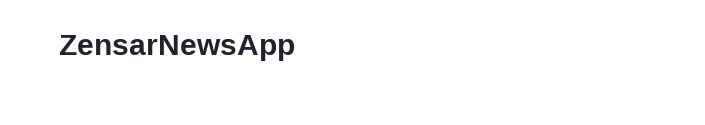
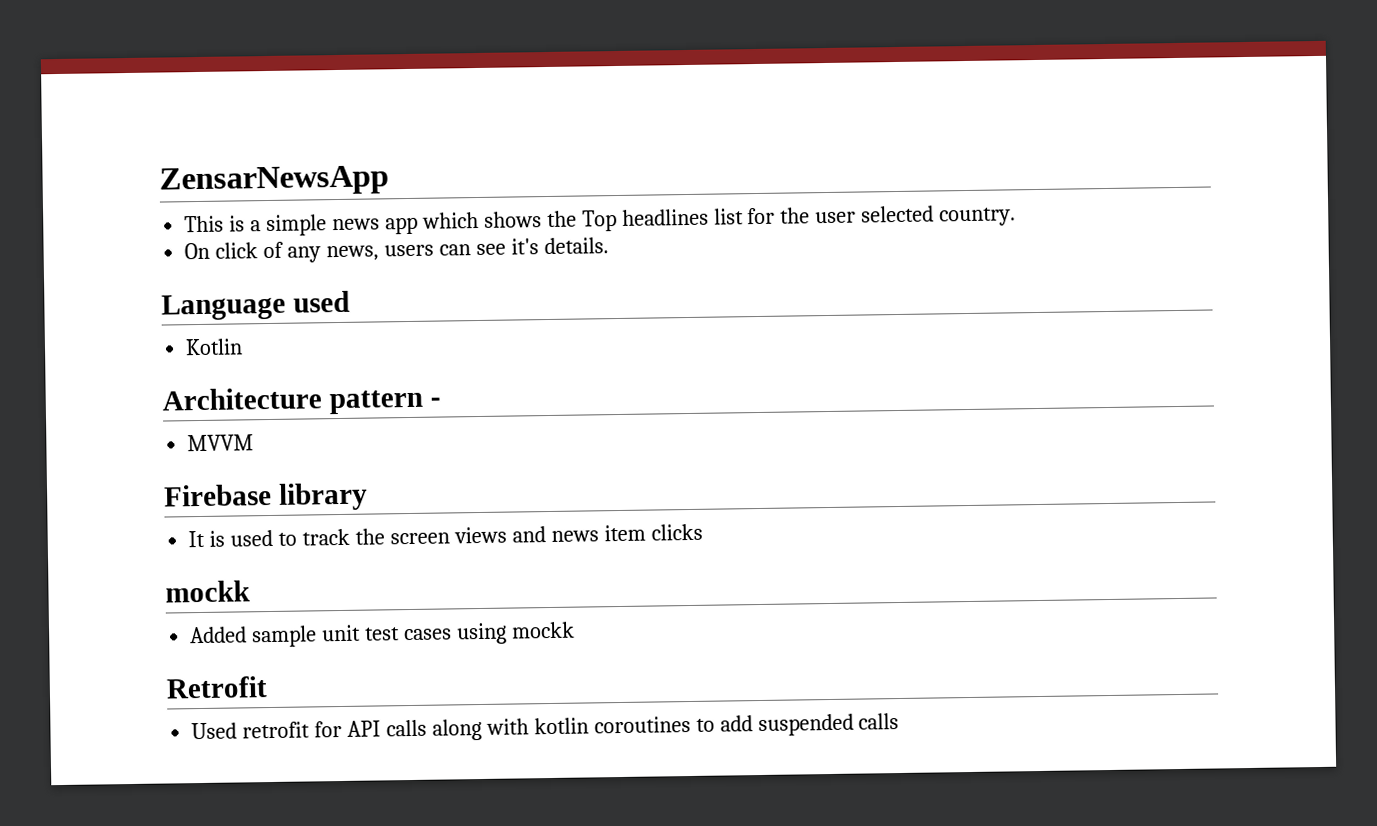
(295, 48) none -> [184,205,1017,237] [184,237,609,263] [161,290,350,321] [185,338,244,356] [162,387,441,415] [187,434,255,452] [163,482,368,511] [188,523,703,548] [165,580,251,603] [190,621,575,648] [166,676,268,699] [191,713,900,741] // This is a simple news app which shows the Top headlines list for the user selected country. // On click of any news, users can see it's details. // Language used // Kotlin // Architecture pattern - // MVVM // Firebase library // It is used to track the screen views and news item clicks // mockk // Added sample unit test cases using mockk // Retrofit // Used retrofit for API calls along with kotlin coroutines to add suspended calls

